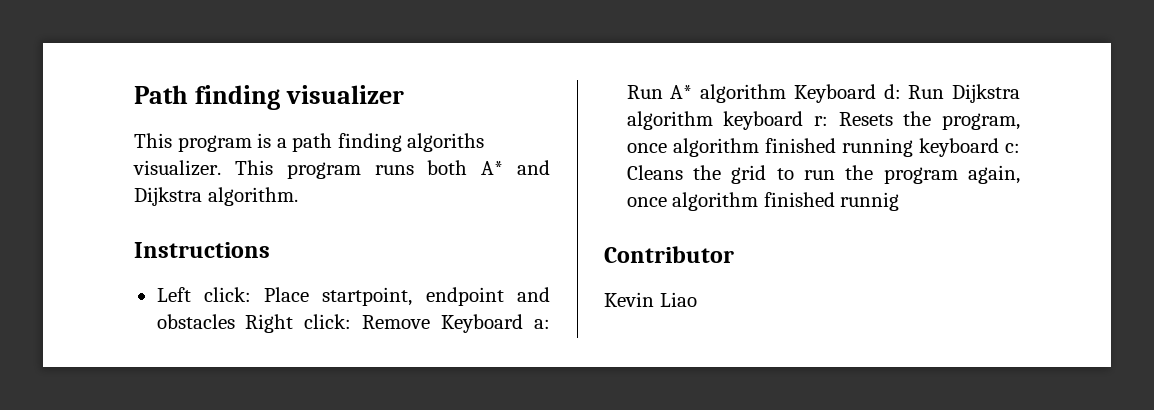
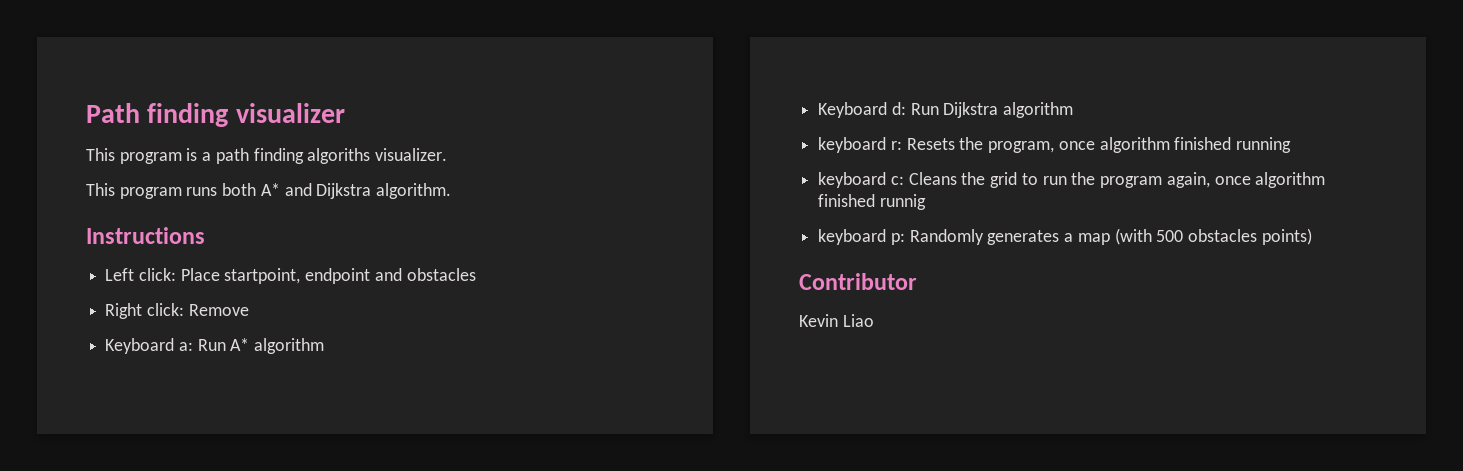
(221, 168) none -> (448, 154) //
(235, 321) none -> (476, 274) //
(431, 322) none -> (249, 310) //
(787, 93) none -> (325, 346) //
(713, 120) none -> (1074, 110) //
(913, 147) none -> (1292, 145) //
(900, 201) none -> [818,228,1312,245] // keyboard p: Randomly generates a map (with 500 obstacles points)

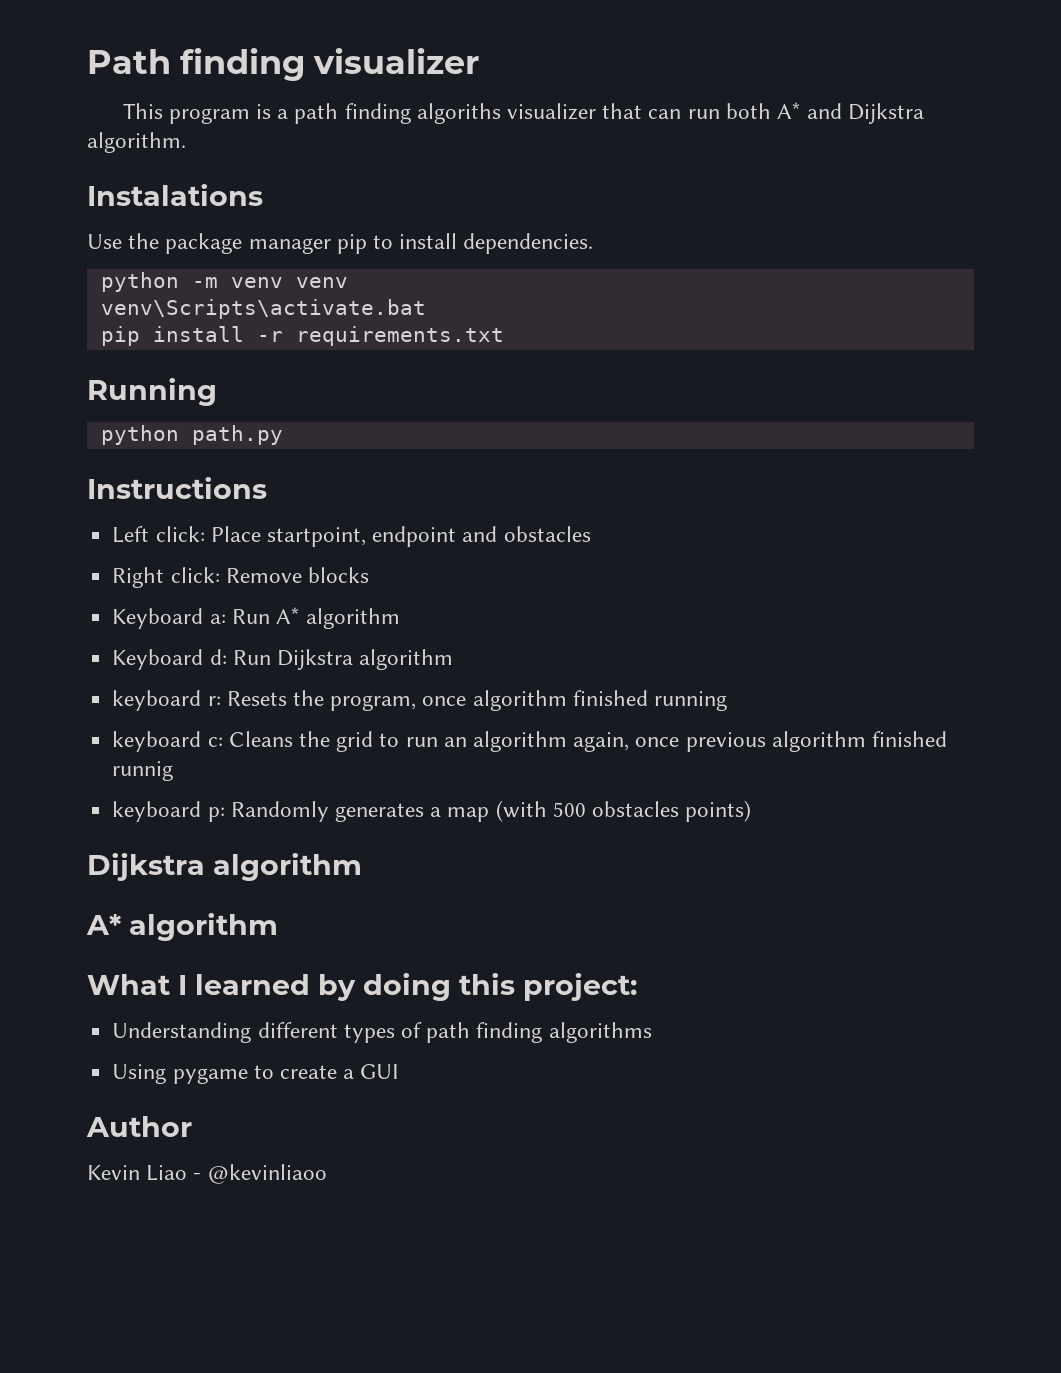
[375,148,448,161] [86,183,218,199] visualizer. // This program runs -> [507,103,720,120] visualizer that can run
(452, 191) none -> [87,184,263,206] [87,233,594,254] [100,272,348,292] [100,299,426,319] [100,326,504,346] [87,378,217,406] [100,425,283,445] // Instalations // Use the package manager pip to install dependencies. // python -m venv venv // venv\Scripts\activate.bat // pip install -r requirements.txt // Running // python path.py
(249, 310) none -> [307,567,369,583] blocks
[1071,172,1163,188] the program -> [443,731,567,752] an algorithm
(1251, 180) none -> [685,732,766,752] previous
[799,273,917,290] Contributor -> [87,853,362,881] [86,913,278,941] [87,973,637,1001] [112,1022,652,1043] [112,1064,400,1084] [86,1116,192,1137] Dijkstra algorithm // A* algorithm // What I learned by doing this project: // Understanding different types of path finding algorithms // Using pygame to create a GUI // Author
(874, 320) none -> [193,1164,327,1184] - @kevinliaoo

